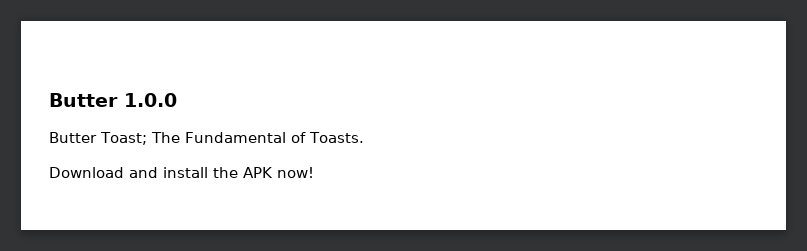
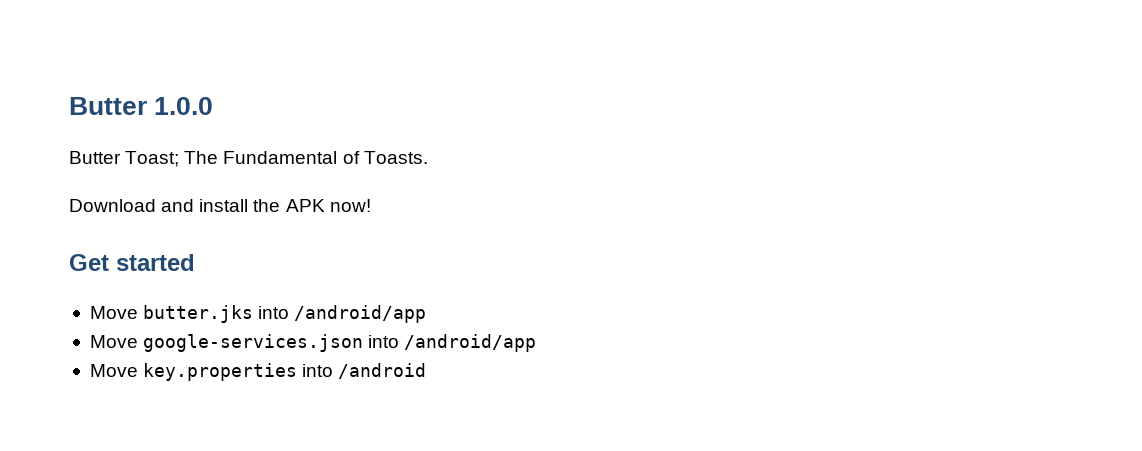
(314, 172) none -> [69,254,195,271] [89,305,427,323] [89,334,537,352] [89,363,427,381] // Get started // Move butter.jks into /android/app // Move google-services.json into /android/app // Move key.properties into /android

